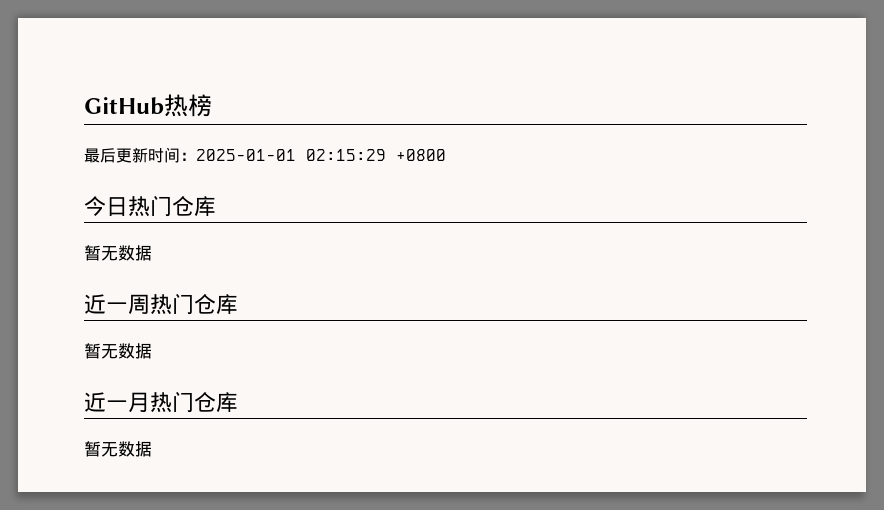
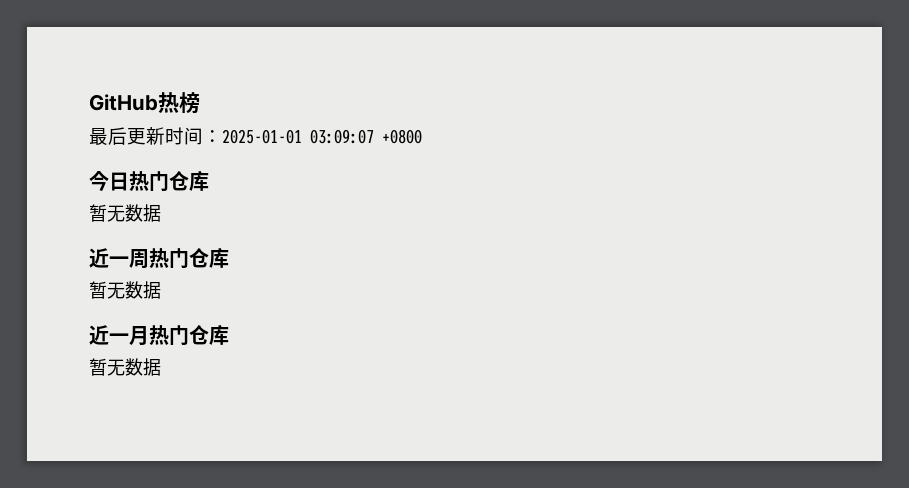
[306,149,386,161] 02:15:29 -> [310,129,374,144] 03:09:07

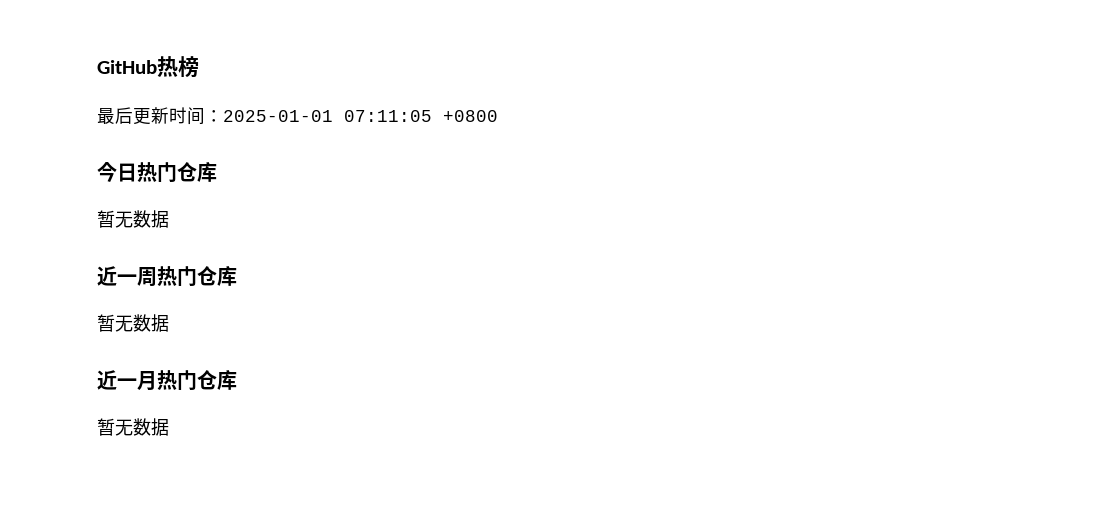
[310,129,374,144] 03:09:07 -> [344,110,432,122] 07:11:05

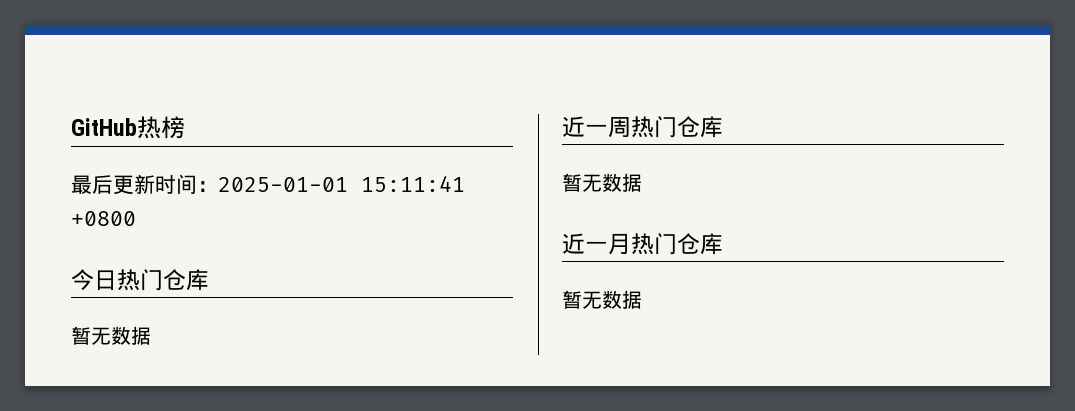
[344,110,432,122] 07:11:05 -> [361,175,465,192] 15:11:41

